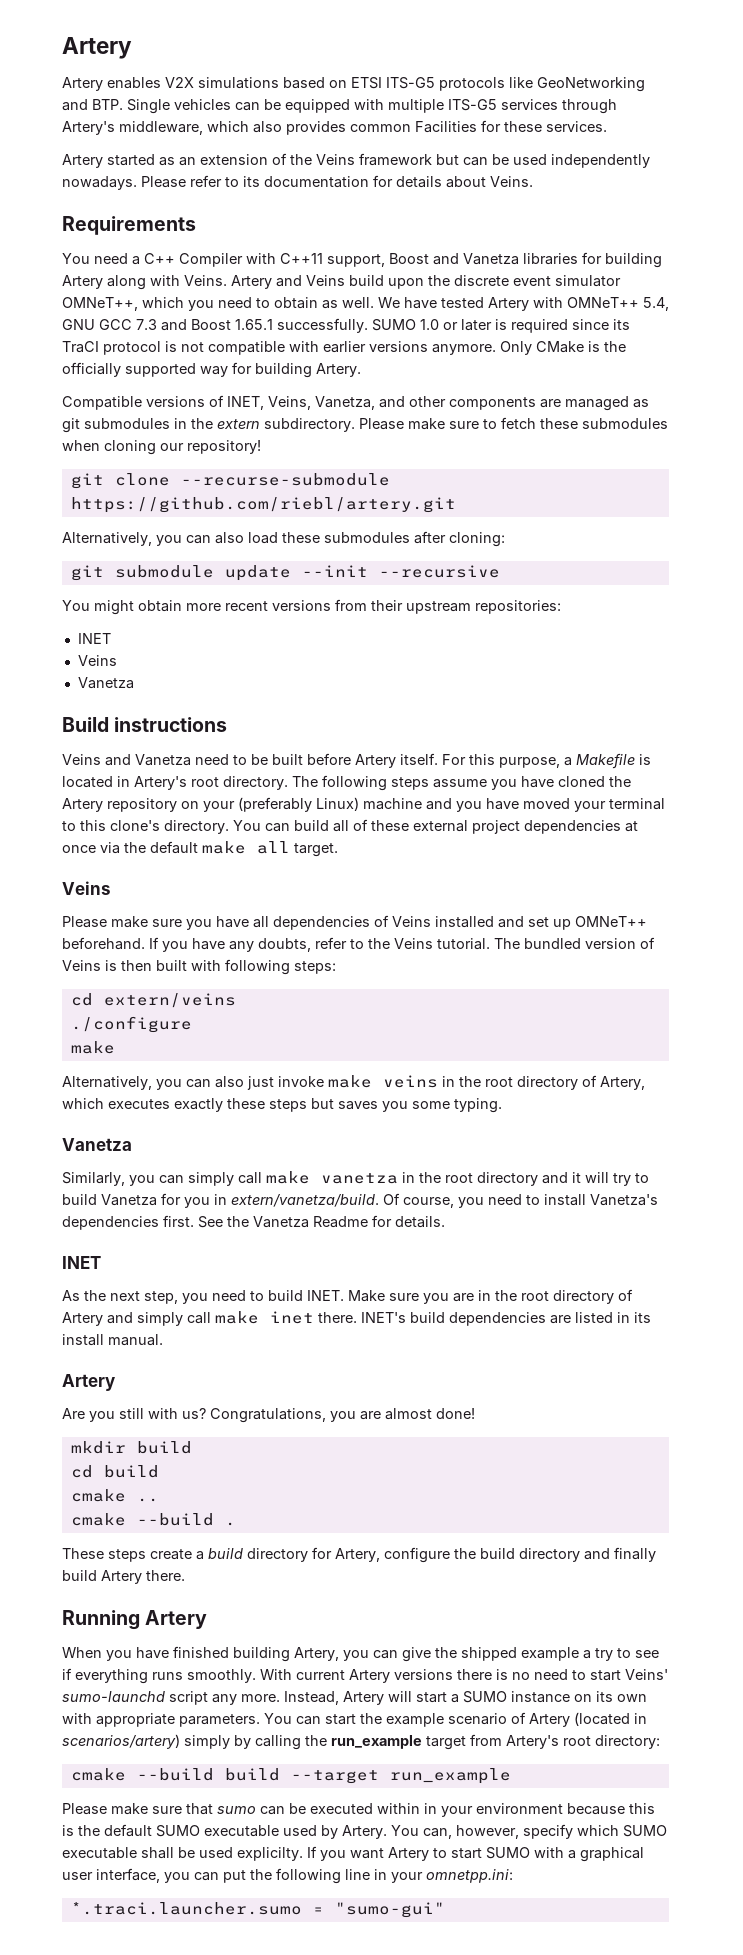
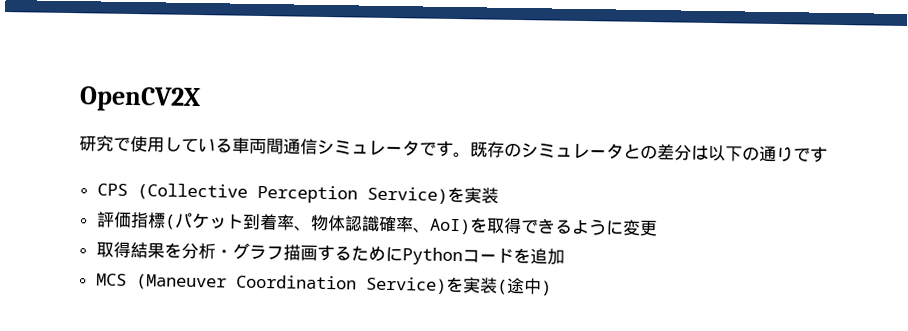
[62,37,132,59] [62,77,645,92] [62,99,617,114] [62,120,607,135] [62,153,650,168] [62,175,533,190] [62,216,196,235] [62,252,662,268] [62,275,621,290] [62,297,669,311] [62,318,630,333] [62,341,626,355] [62,362,361,378] [62,395,649,411] [62,417,668,433] [62,440,261,455] [70,473,390,489] [70,497,456,513] [62,531,505,547] [70,565,500,581] [62,599,561,615] [77,633,111,644] [77,655,117,666] [77,677,134,689] [62,717,228,732] [62,753,651,769] [62,775,631,791] [62,797,665,812] [62,819,638,834] [62,841,338,857] [62,881,111,895] [62,915,647,930] [62,937,655,952] [62,959,336,975] [70,993,236,1008] [70,1016,192,1033] [70,1041,115,1054] [62,1075,645,1090] [62,1098,502,1113] [62,1138,132,1151] [62,1171,649,1186] [62,1193,658,1208] [62,1215,445,1230] [62,1256,101,1269] [62,1289,633,1304] [62,1311,651,1326] [62,1334,163,1346] [62,1374,115,1391] [62,1408,475,1423] [70,1441,192,1454] [70,1465,159,1478] [70,1489,159,1502] [70,1513,236,1526] [62,1547,656,1563] [62,1570,185,1584] [62,1610,208,1630] [62,1646,659,1662] [62,1668,668,1684] [62,1691,647,1705] [62,1712,647,1727] [62,1734,660,1750] [70,1768,511,1784] [62,1803,655,1817] [62,1824,667,1839] [62,1846,644,1862] [62,1868,513,1884] [70,1902,445,1918] Artery // Artery enables V2X simulations based on ETSI ITS-G5 protocols like GeoNetworking and BTP. Single vehicles can be equipped with multiple ITS-G5 services through Artery's middleware, which also provides common Facilities for these services. // Artery started as an extension of the Veins framework but can be used independently nowadays. Please refer to its documentation for details about Veins. // Requirements // You need a C++ Compiler with C++11 support, Boost and Vanetza libraries for building Artery along with Veins. Artery and Veins build upon the discrete event simulator OMNeT++, which you need to obtain as well. We have tested Artery with OMNeT++ 5.4, GNU GCC 7.3 and Boost 1.65.1 successfully. SUMO 1.0 or later is required since its TraCI protocol is not compatible with earlier versions anymore. Only CMake is the officially supported way for building Artery. // Compatible versions of INET, Veins, Vanetza, and other components are managed as git submodules in the extern subdirectory. Please make sure to fetch these submodules when cloning our repository! // git clone --recurse-submodule https://github.com/riebl/artery.git // Alternatively, you can also load these submodules after cloning: // git submodule update --init --recursive // You might obtain more recent versions from their upstream repositories: // INET // Veins // Vanetza // Build instructions // Veins and Vanetza need to be built before Artery itself. For this purpose, a Makefile is located in Artery's root directory. The following steps assume you have cloned the Artery repository on your (preferably Linux) machine and you have moved your terminal to this clone's directory. You can build all of these external project dependencies at once via the default make all target. // Veins // Please make sure you have all dependencies of Veins installed and set up OMNeT++ beforehand. If you have any doubts, refer to the Veins tutorial. The bundled version of Veins is then built with following steps: // cd extern/veins // ./configure // make // Alternatively, you can also just invoke make veins in the root directory of Artery, which executes exactly these steps but saves you some typing. // Vanetza // Similarly, you can simply call make vanetza in the root directory and it will try to build Vanetza for you in extern/vanetza/build. Of course, you need to install Vanetza's dependencies first. See the Vanetza Readme for details. // INET // As the next step, you need to build INET. Make sure you are in the root directory of Artery and simply call make inet there. INET's build dependencies are listed in its install manual. // Artery // Are you still with us? Congratulations, you are almost done! // mkdir build // cd build // cmake .. // cmake --build . // These steps create a build directory for Artery, configure the build directory and finally build Artery there. // Running Artery // When you have finished building Artery, you can give the shipped example a try to see if everything runs smoothly. With current Artery versions there is no need to start Veins' sumo-launchd script any more. Instead, Artery will start a SUMO instance on its own with appropriate parameters. You can start the example scenario of Artery (located in scenarios/artery) simply by calling the run_example target from Artery's root directory: // cmake --build build --target run_example // Please make sure that sumo can be executed within in your environment because this is the default SUMO executable used by Artery. You can, however, specify which SUMO executable shall be used explicilty. If you want Artery to start SUMO with a graphical user interface, you can put the following line in your omnetpp.ini: // *.traci.launcher.sumo = "sumo-gui" -> [79,86,201,113] [79,135,828,163] [96,183,499,204] [95,211,658,237] [95,241,565,266] [95,273,552,296] OpenCV2X // 研究で使用している車両間通信シミュレータです。既存のシミュレータとの差分は以下の通りです // CPS (Collective Perception Service)を実装 // 評価指標(パケット到着率、物体認識確率、AoI)を取得できるように変更 // 取得結果を分析・グラフ描画するためにPythonコードを追加 // MCS (Maneuver Coordination Service)を実装(途中)

